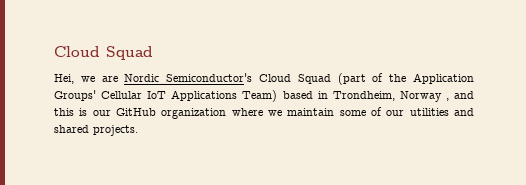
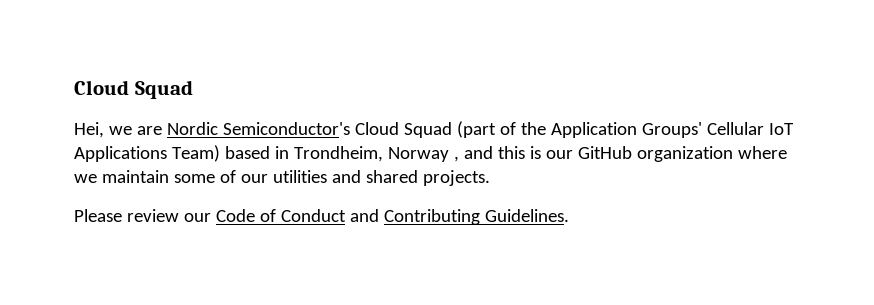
(138, 130) none -> [74,209,569,225] // Please review our Code of Conduct and Contributing Guidelines.

